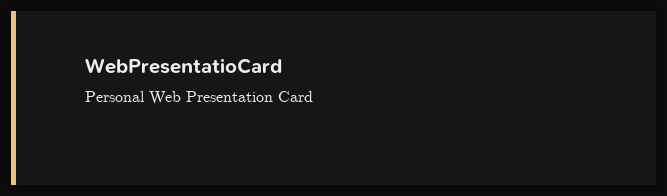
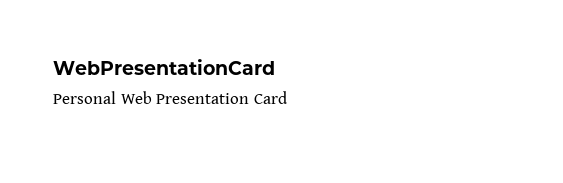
[85,58,282,74] WebPresentatioCard -> [53,59,275,75] WebPresentationCard

